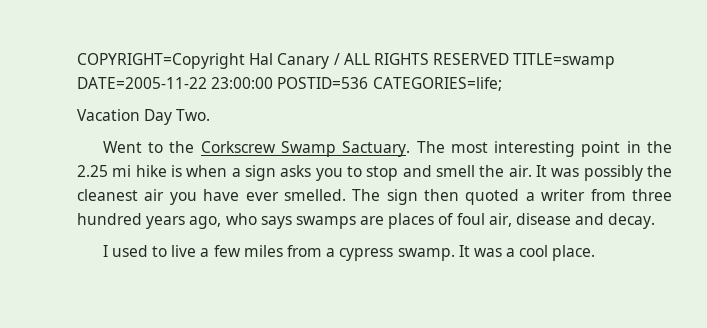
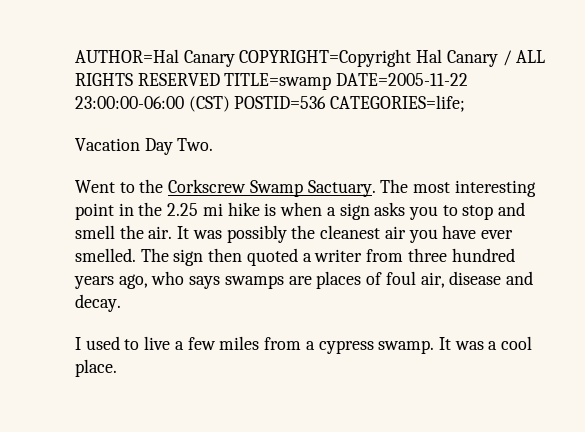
(77, 61) none -> [75,49,235,67] AUTHOR=Hal Canary
[211,77,274,89] 23:00:00 -> [75,96,230,112] 23:00:00-06:00 (CST)

